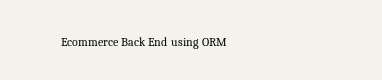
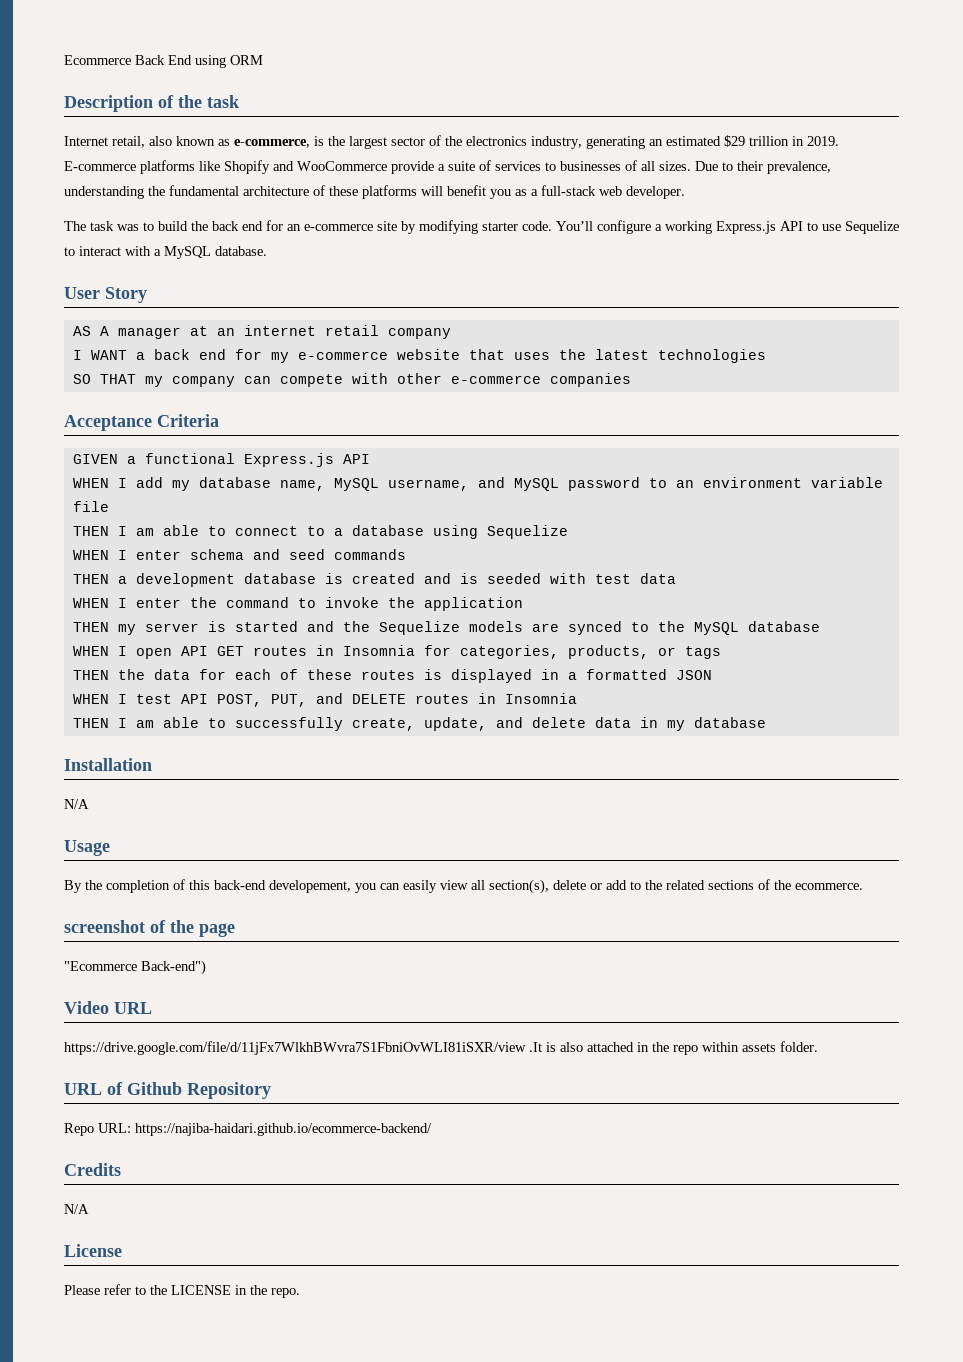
(227, 42) none -> [64,95,239,112] [64,135,839,149] [64,160,831,174] [64,185,685,199] [64,220,899,234] [64,246,267,259] [64,287,147,303] [72,325,451,339] [72,349,766,363] [72,373,631,387] [64,414,219,431] [72,453,370,467] [72,477,883,491] [72,501,109,512] [72,525,568,539] [72,549,406,560] [72,573,676,587] [72,597,523,611] [72,621,820,635] [72,645,721,659] [72,669,712,683] [72,693,577,707] [72,717,766,731] [64,758,152,771] [64,799,89,809] [64,840,110,856] [64,879,863,894] [64,920,235,937] [64,960,206,975] [64,1001,152,1014] [64,1041,818,1055] [64,1082,271,1099] [64,1123,432,1136] [64,1163,121,1176] [64,1204,89,1214] [64,1244,122,1257] [64,1284,300,1298] // Description of the task // Internet retail, also known as e-commerce, is the largest sector of the electronics industry, generating an estimated $29 trillion in 2019. E-commerce platforms like Shopify and WooCommerce provide a suite of services to businesses of all sizes. Due to their prevalence, understanding the fundamental architecture of these platforms will benefit you as a full-stack web developer. // The task was to build the back end for an e-commerce site by modifying starter code. You’ll configure a working Express.js API to use Sequelize to interact with a MySQL database. // User Story // AS A manager at an internet retail company // I WANT a back end for my e-commerce website that uses the latest technologies // SO THAT my company can compete with other e-commerce companies // Acceptance Criteria // GIVEN a functional Express.js API // WHEN I add my database name, MySQL username, and MySQL password to an environment variable file // THEN I am able to connect to a database using Sequelize // WHEN I enter schema and seed commands // THEN a development database is created and is seeded with test data // WHEN I enter the command to invoke the application // THEN my server is started and the Sequelize models are synced to the MySQL database // WHEN I open API GET routes in Insomnia for categories, products, or tags // THEN the data for each of these routes is displayed in a formatted JSON // WHEN I test API POST, PUT, and DELETE routes in Insomnia // THEN I am able to successfully create, update, and delete data in my database // Installation // N/A // Usage // By the completion of this back-end developement, you can easily view all section(s), delete or add to the related sections of the ecommerce. // screenshot of the page // "Ecommerce Back-end") // Video URL // https://drive.google.com/file/d/11jFx7WlkhBWvra7S1FbniOvWLI81iSXR/view .It is also attached in the repo within assets folder. // URL of Github Repository // Repo URL: https://najiba-haidari.github.io/ecommerce-backend/ // Credits // N/A // License // Please refer to the LICENSE in the repo.

